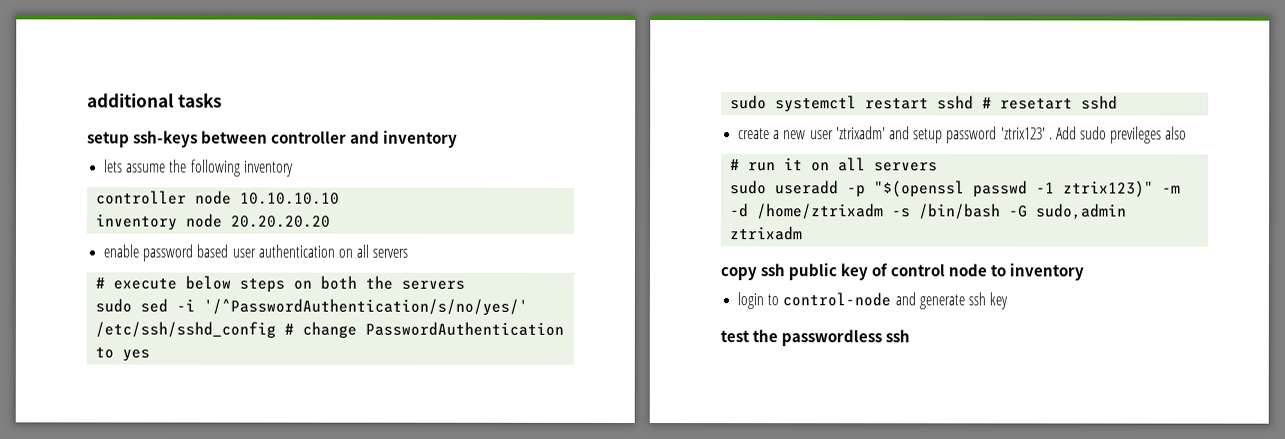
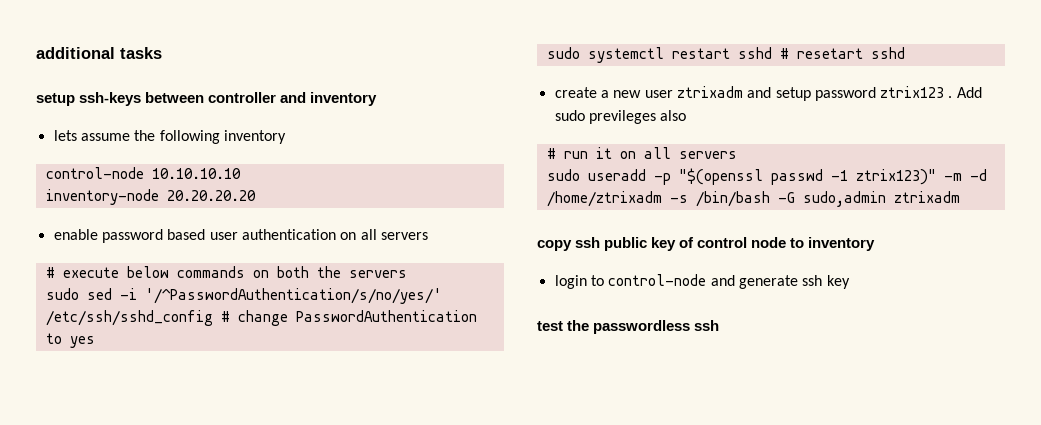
[96,190,233,205] controller node -> [45,167,144,179] control-node
[95,213,224,231] inventory node -> [45,189,159,205] inventory-node
[239,277,286,293] steps -> [176,266,245,278] commands
[835,126,886,140] 'ztrixadm' -> [676,86,743,98] ztrixadm
[1000,127,1046,140] 'ztrix123' -> [880,86,945,98] ztrix123

